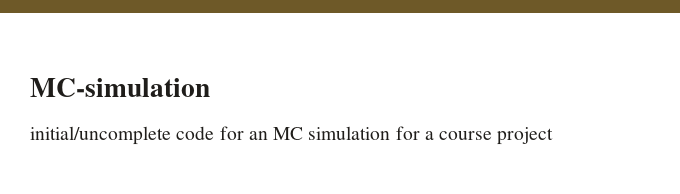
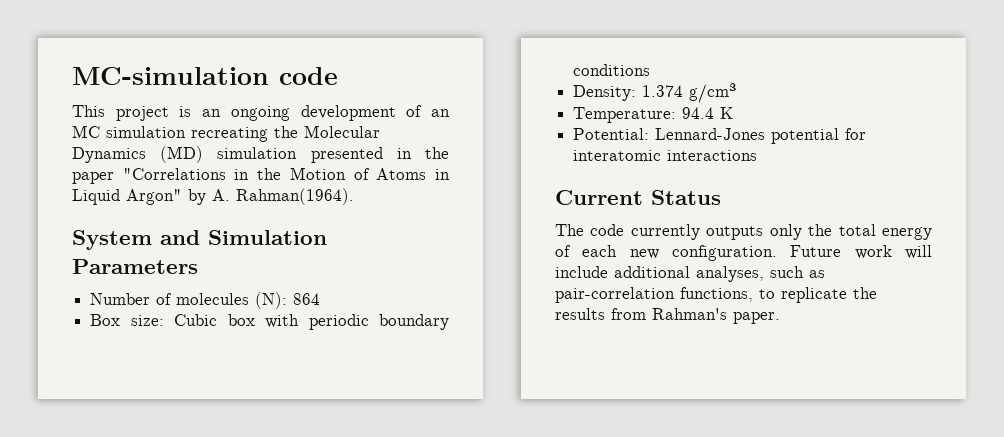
[30,126,554,145] // initial/uncomplete code for an MC simulation for a course project -> [279,67,338,85] [72,105,451,121] [72,125,380,142] [72,146,449,163] [72,167,451,184] [72,188,354,205] [72,230,327,250] [72,259,198,274] [90,292,321,309] [90,314,449,330] [573,64,651,76] [573,83,738,103] [573,107,734,123] [573,128,867,144] [573,150,758,161] [555,190,721,205] [555,224,932,240] [555,245,932,261] [555,266,825,282] [555,287,877,303] [555,308,780,324] code // This project is an ongoing development of an MC simulation recreating the Molecular Dynamics (MD) simulation presented in the paper "Correlations in the Motion of Atoms in Liquid Argon" by A. Rahman(1964). // System and Simulation Parameters // Number of molecules (N): 864 // Box size: Cubic box with periodic boundary conditions // Density: 1.374 g/cm³ // Temperature: 94.4 K // Potential: Lennard-Jones potential for interatomic interactions // Current Status // The code currently outputs only the total energy of each new configuration. Future work will include additional analyses, such as pair-correlation functions, to replicate the results from Rahman's paper.

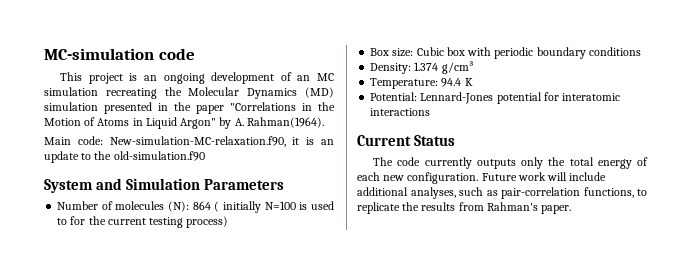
(354, 196) none -> [44,136,335,147] [44,151,205,163] // Main code: New-simulation-MC-relaxation.f90, it is an update to the old-simulation.f90
(321, 299) none -> [214,201,334,213] [57,216,229,228] ( initially N=100 is used to for the current testing process)

